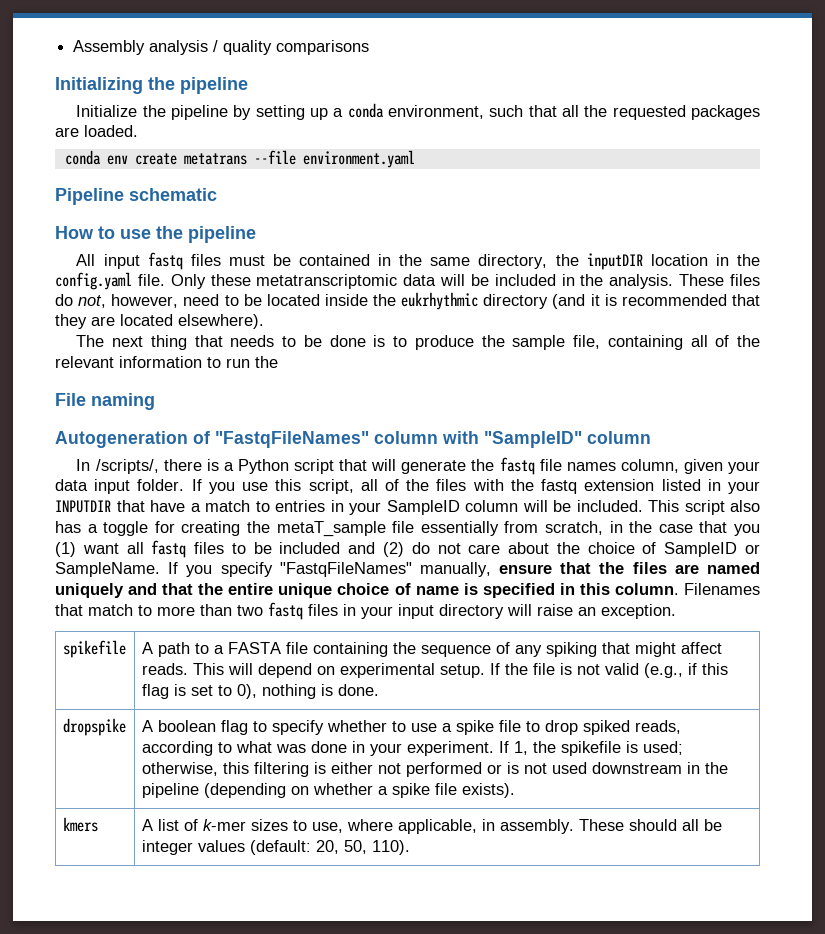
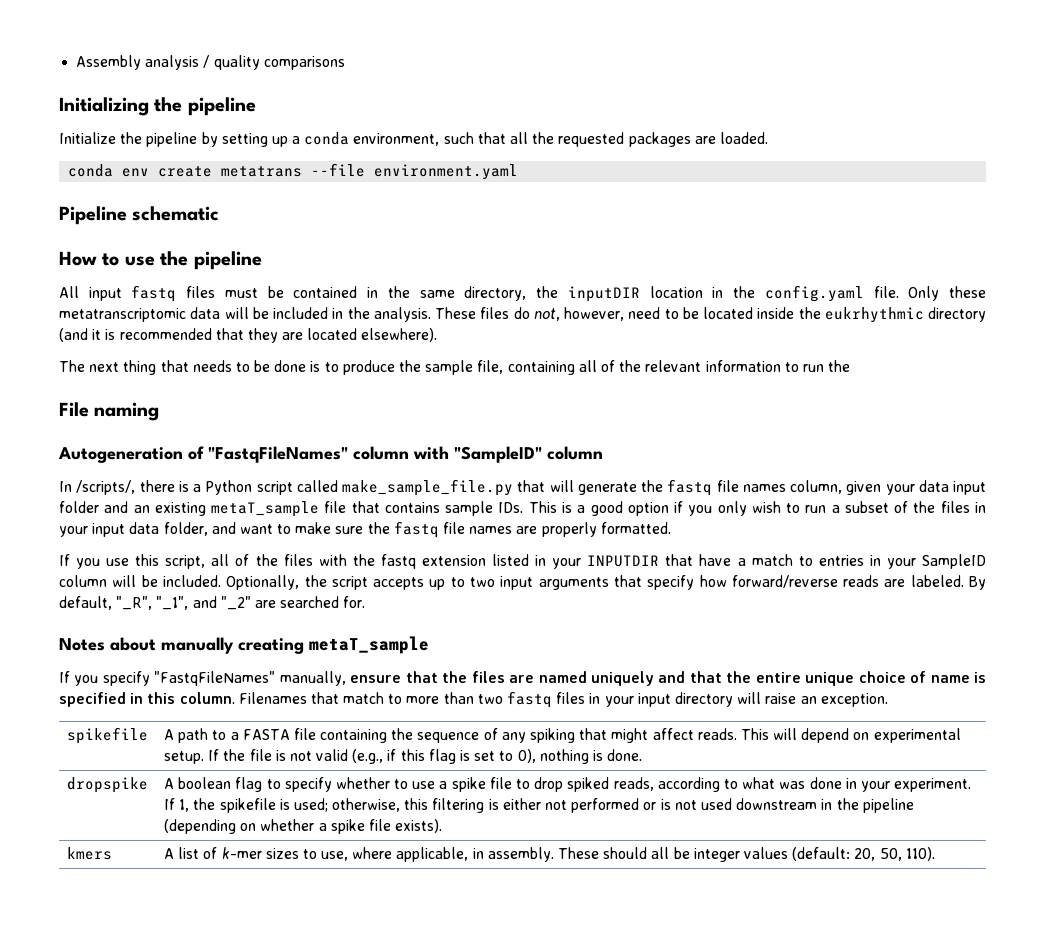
(335, 466) none -> [296,479,513,496] called make_sample_file.py
[137,479,185,491] folder. -> [59,501,986,517] [59,521,671,538] folder and an existing metaT_sample file that contains sample IDs. This is a good option if you only wish to run a subset of the files in your input data folder, and want to make sure the fastq file names are properly formatted. //
[648,500,760,515] [55,521,761,537] [55,540,761,558] [55,562,160,577] This script also has a toggle for creating the metaT_sample file essentially from scratch, in the case that you (1) want all fastq files to be included and (2) do not care about the choice of SampleID or SampleName. -> [226,575,986,590] [59,596,366,610] [59,636,429,654] Optionally, the script accepts up to two input arguments that specify how forward/reverse reads are labeled. By default, "_R", "_1", and "_2" are searched for. // Notes about manually creating metaT_sample //

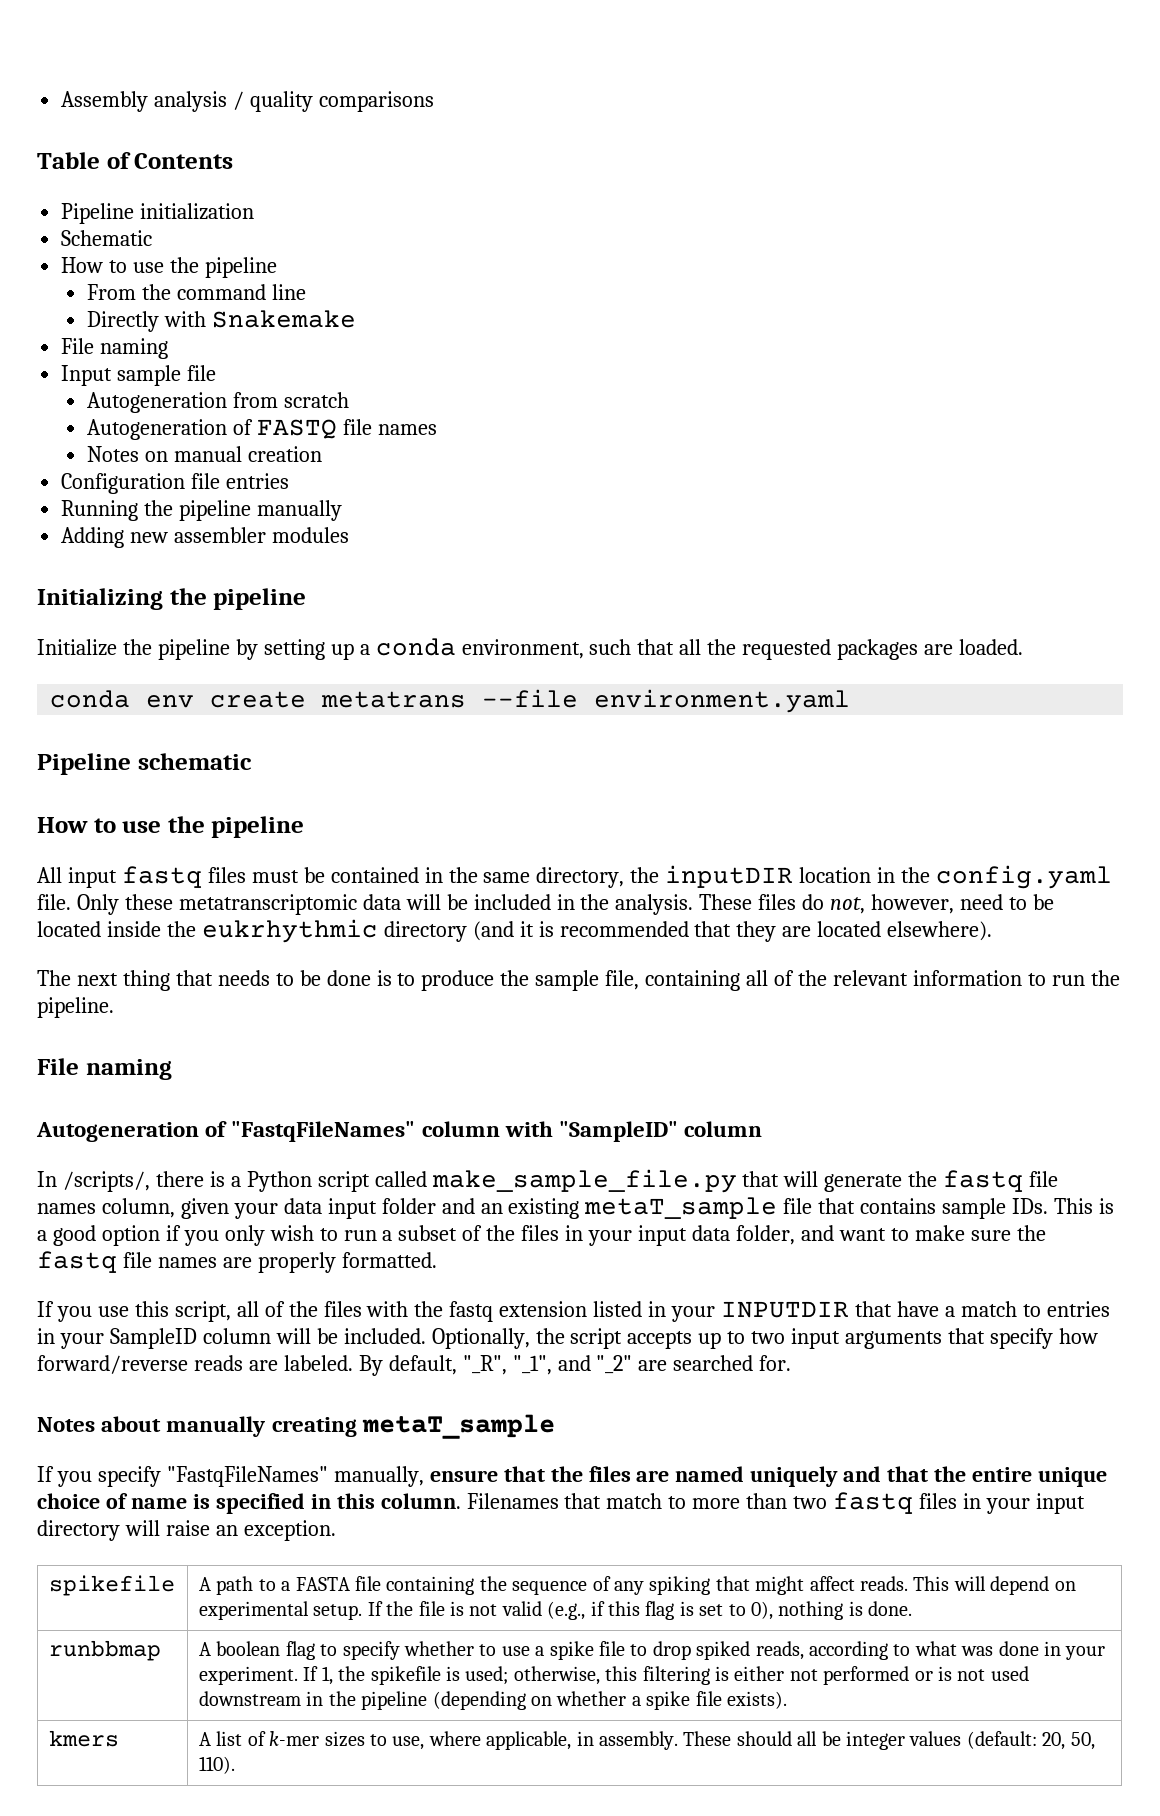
(345, 63) none -> [37,152,234,169] [61,203,255,224] [61,230,153,246] [61,257,277,278] [87,284,306,300] [87,310,357,332] [61,338,169,359] [61,365,217,386] [87,392,350,413] [87,419,437,440] [87,446,322,462] [61,473,290,494] [61,500,343,521] [61,527,350,548] // Table of Contents // Pipeline initialization // Schematic // How to use the pipeline // From the command line // Directly with Snakemake // File naming // Input sample file // Autogeneration from scratch // Autogeneration of FASTQ file names // Notes on manual creation // Configuration file entries // Running the pipeline manually // Adding new assembler modules
(851, 366) none -> [37,997,114,1018] pipeline.
[66,777,148,793] dropspike -> [48,1640,161,1661] runbbmap

